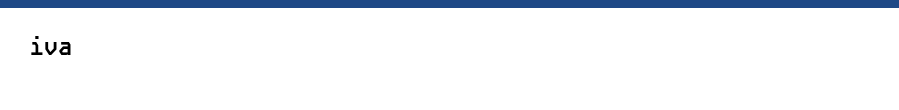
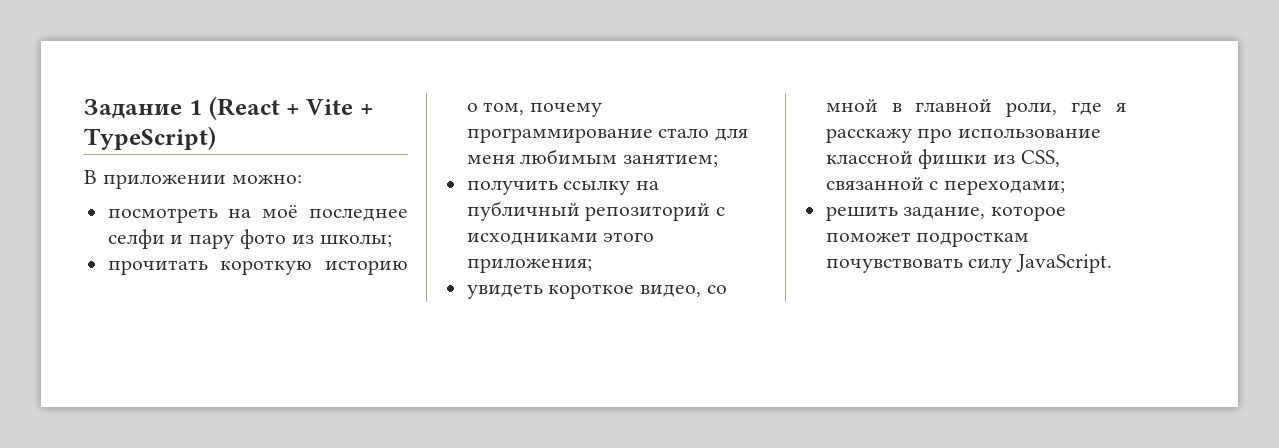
[30,36,72,55] iva -> [84,96,373,120] [84,126,216,150] [84,170,302,189] [107,205,408,223] [107,229,392,249] [107,260,408,275] [466,102,603,117] [466,128,749,143] [466,149,719,167] [466,180,660,195] [466,201,726,221] [466,232,655,245] [466,258,592,273] [466,284,728,299] [825,99,1126,117] [825,128,1102,143] [825,149,1061,169] [825,177,1066,195] [825,206,1067,221] [825,232,1030,247] [825,254,1113,273] Задание 1 (React + Vite + TypeScript) // В приложении можно: // посмотреть на моё последнее селфи и пару фото из школы; // прочитать короткую историю о том, почему программирование стало для меня любимым занятием; // получить ссылку на публичный репозиторий с исходниками этого приложения; // увидеть короткое видео, со мной в главной роли, где я расскажу про использование классной фишки из CSS, связанной с переходами; // решить задание, которое поможет подросткам почувствовать силу JavaScript.

